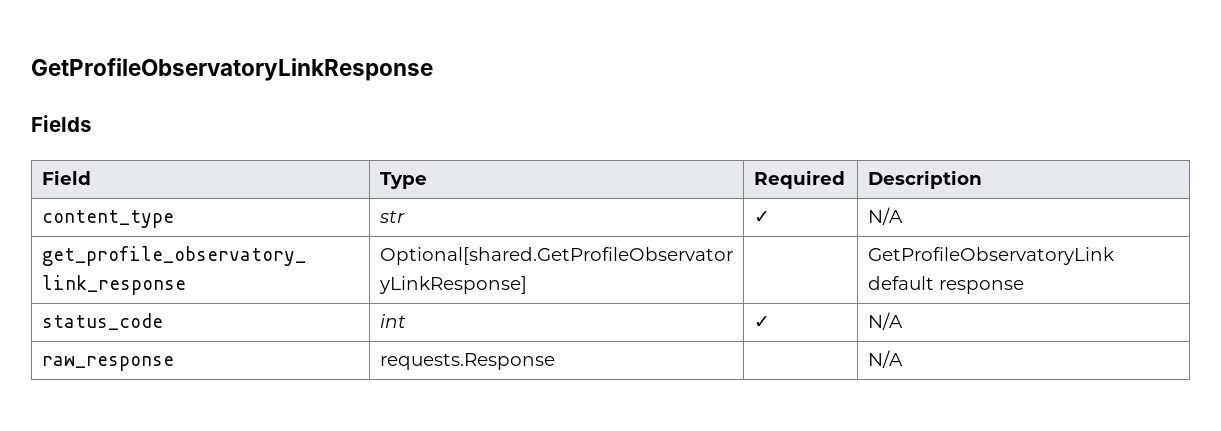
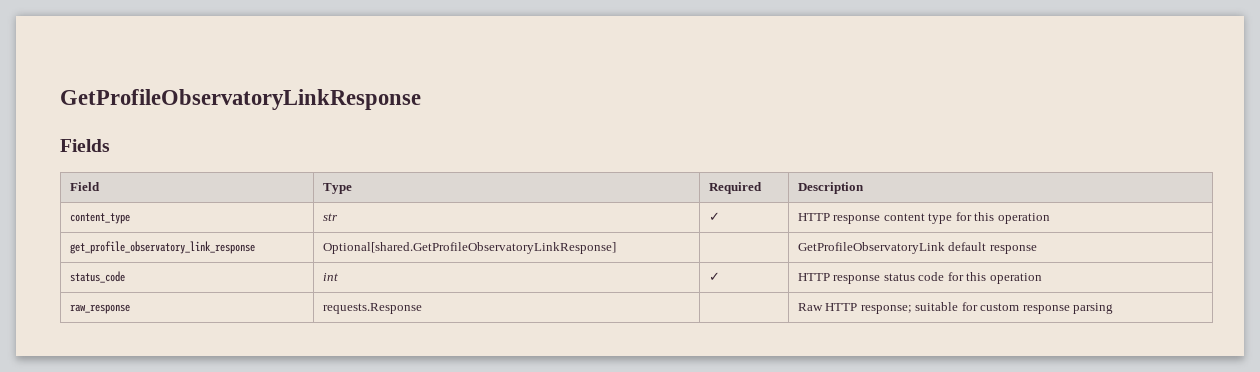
[867,207,903,225] N/A -> [797,212,1050,224] HTTP response content type for this operation
[867,312,903,330] [41,356,174,371] [379,353,555,370] [867,350,903,368] N/A // raw_response | requests.Response | | N/A -> [797,272,1042,284] [69,304,130,314] [322,303,422,314] [797,302,1114,314] HTTP response status code for this operation // raw_response | requests.Response | | Raw HTTP response; suitable for custom response parsing

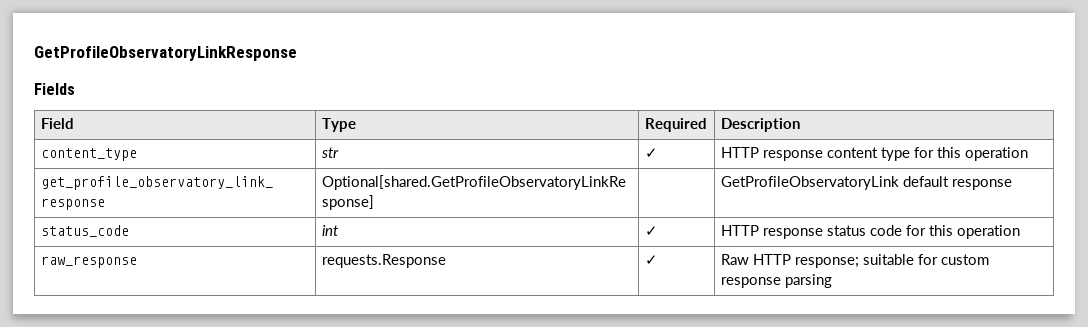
(422, 308) none -> [644,255,658,265] ✓

